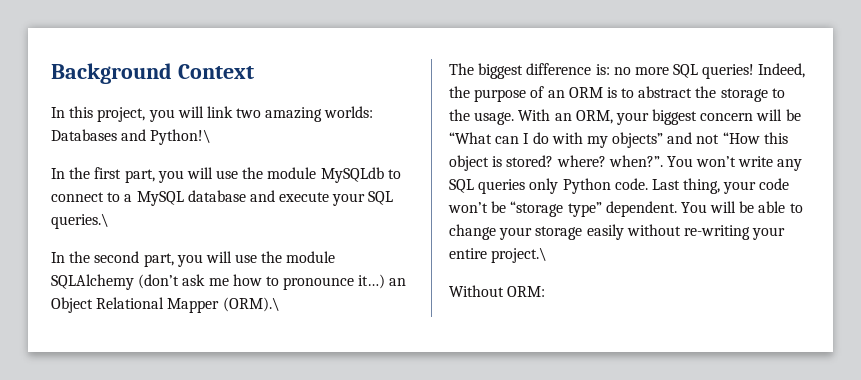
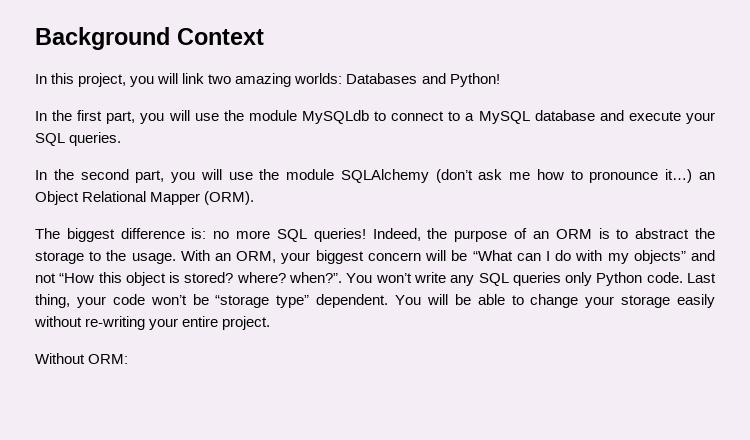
[150,129,212,145] Python!\ -> [449,73,500,87] Python!
[51,213,109,229] queries.\ -> [69,132,122,146] queries.
[222,297,280,312] (ORM).\ -> [204,191,255,205] (ORM).
[491,247,548,263] project.\ -> [222,316,271,330] project.

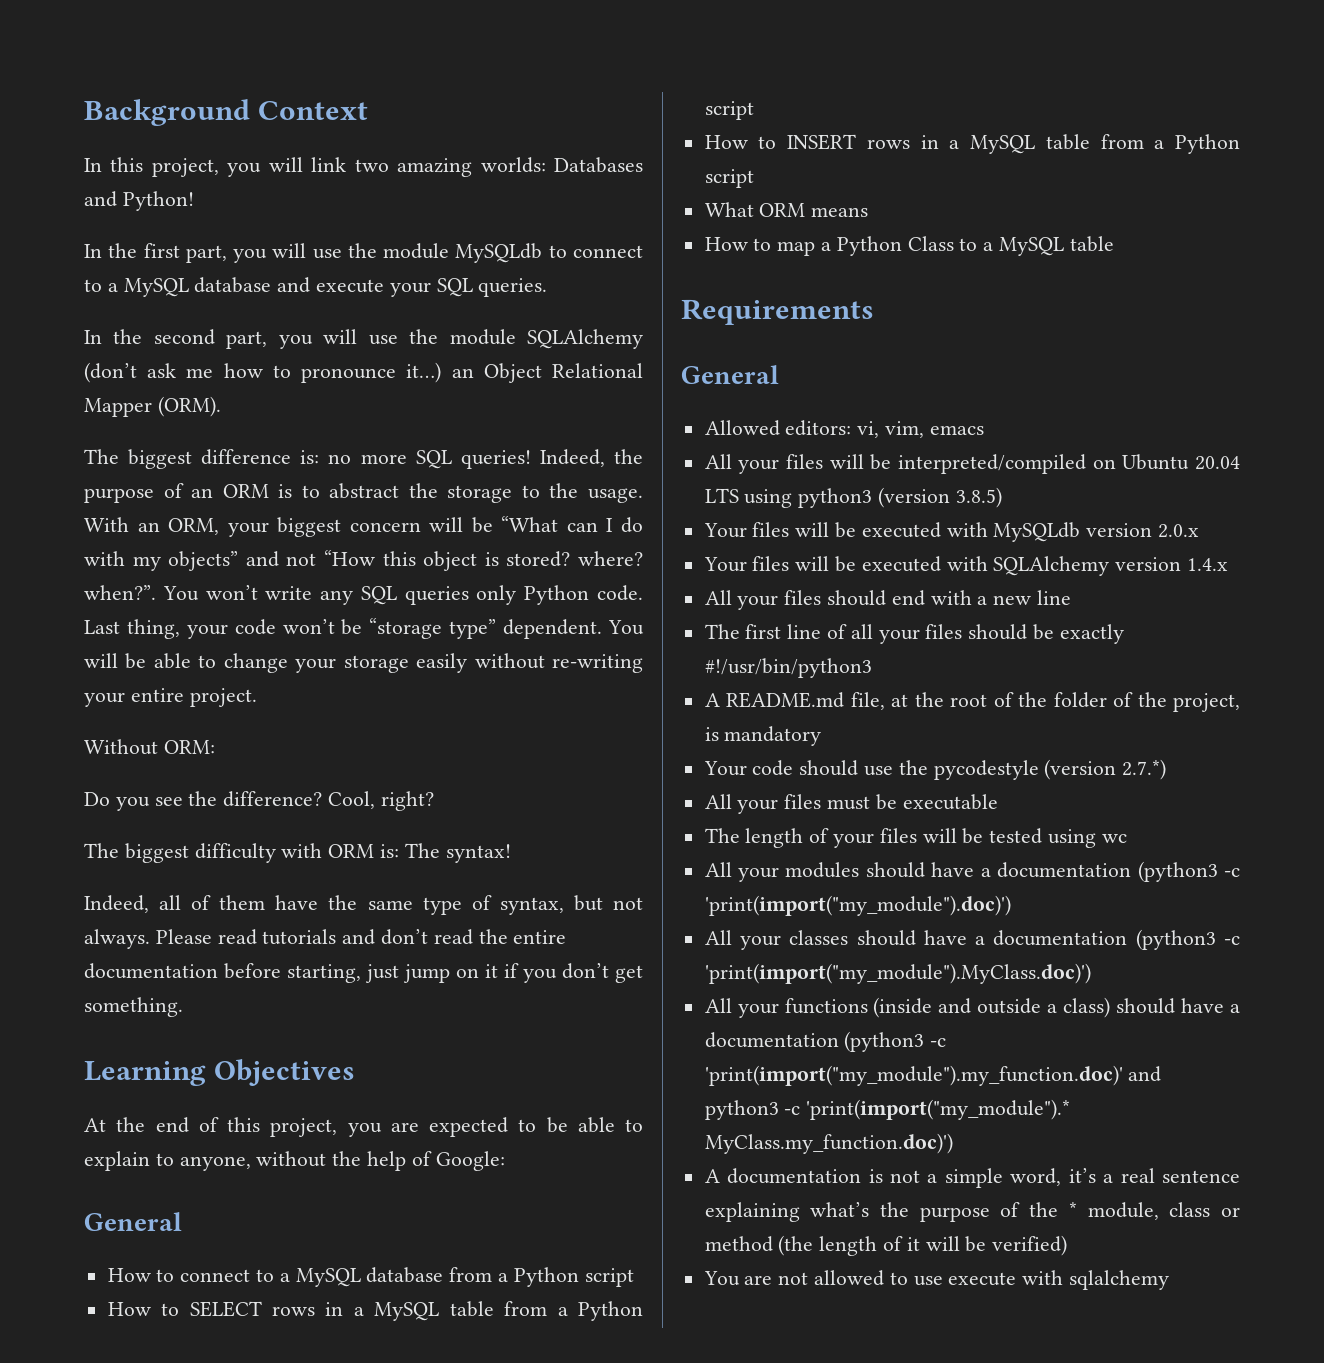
(129, 359) none -> [84,791,434,811] [84,843,511,863] [84,895,643,915] [84,929,567,949] [84,963,643,983] [84,997,183,1017] [84,1059,356,1086] [84,1117,643,1137] [84,1151,505,1171] [84,1212,182,1231] [107,1267,634,1287] [107,1301,643,1321] [704,101,754,120] [704,134,1240,154] [704,169,754,188] [704,202,869,217] [704,236,1114,256] [681,299,874,325] [681,365,779,384] [704,420,984,438] [704,454,1240,474] [704,487,1002,508] [703,522,1200,542] [703,556,1229,576] [704,590,1072,610] [704,624,1124,644] [704,658,872,678] [704,692,1240,712] [704,726,822,746] [703,759,1167,780] [704,794,998,814] [704,828,1127,848] [704,861,1240,882] [704,895,1011,916] [704,929,1240,950] [704,963,1091,984] [704,997,1240,1018] [704,1031,947,1052] [704,1065,1162,1086] [704,1099,1071,1120] [704,1133,953,1154] [704,1168,1240,1188] [704,1202,1240,1222] [704,1235,1068,1256] [703,1270,1170,1290] // Do you see the difference? Cool, right? // The biggest difficulty with ORM is: The syntax! // Indeed, all of them have the same type of syntax, but not always. Please read tutorials and don’t read the entire documentation before starting, just jump on it if you don’t get something. // Learning Objectives // At the end of this project, you are expected to be able to explain to anyone, without the help of Google: // General // How to connect to a MySQL database from a Python script // How to SELECT rows in a MySQL table from a Python script // How to INSERT rows in a MySQL table from a Python script // What ORM means // How to map a Python Class to a MySQL table // Requirements // General // Allowed editors: vi, vim, emacs // All your files will be interpreted/compiled on Ubuntu 20.04 LTS using python3 (version 3.8.5) // Your files will be executed with MySQLdb version 2.0.x // Your files will be executed with SQLAlchemy version 1.4.x // All your files should end with a new line // The first line of all your files should be exactly #!/usr/bin/python3 // A README.md file, at the root of the folder of the project, is mandatory // Your code should use the pycodestyle (version 2.7.*) // All your files must be executable // The length of your files will be tested using wc // All your modules should have a documentation (python3 -c 'print(import("my_module").doc)') // All your classes should have a documentation (python3 -c 'print(import("my_module").MyClass.doc)') // All your functions (inside and outside a class) should have a documentation (python3 -c 'print(import("my_module").my_function.doc)' and python3 -c 'print(import("my_module").* MyClass.my_function.doc)') // A documentation is not a simple word, it’s a real sentence explaining what’s the purpose of the * module, class or method (the length of it will be verified) // You are not allowed to use execute with sqlalchemy

